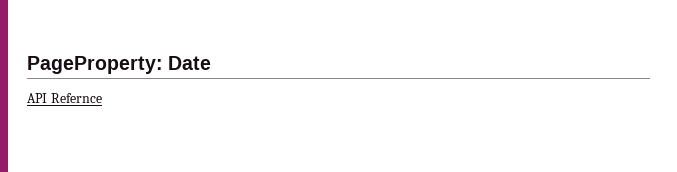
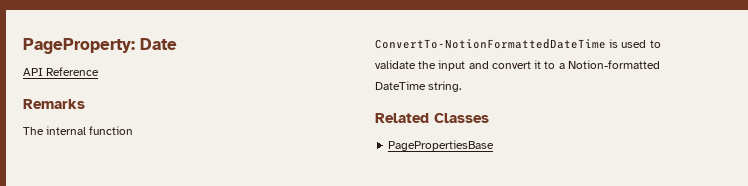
[50,93,102,103] Refernce -> [46,67,100,76] [23,99,85,109] [23,126,134,135] [375,38,661,49] [375,60,660,71] [375,81,462,92] [375,113,489,123] [388,140,495,151] Reference // Remarks // The internal function ConvertTo-NotionFormattedDateTime is used to validate the input and convert it to a Notion-formatted DateTime string. // Related Classes // PagePropertiesBase

